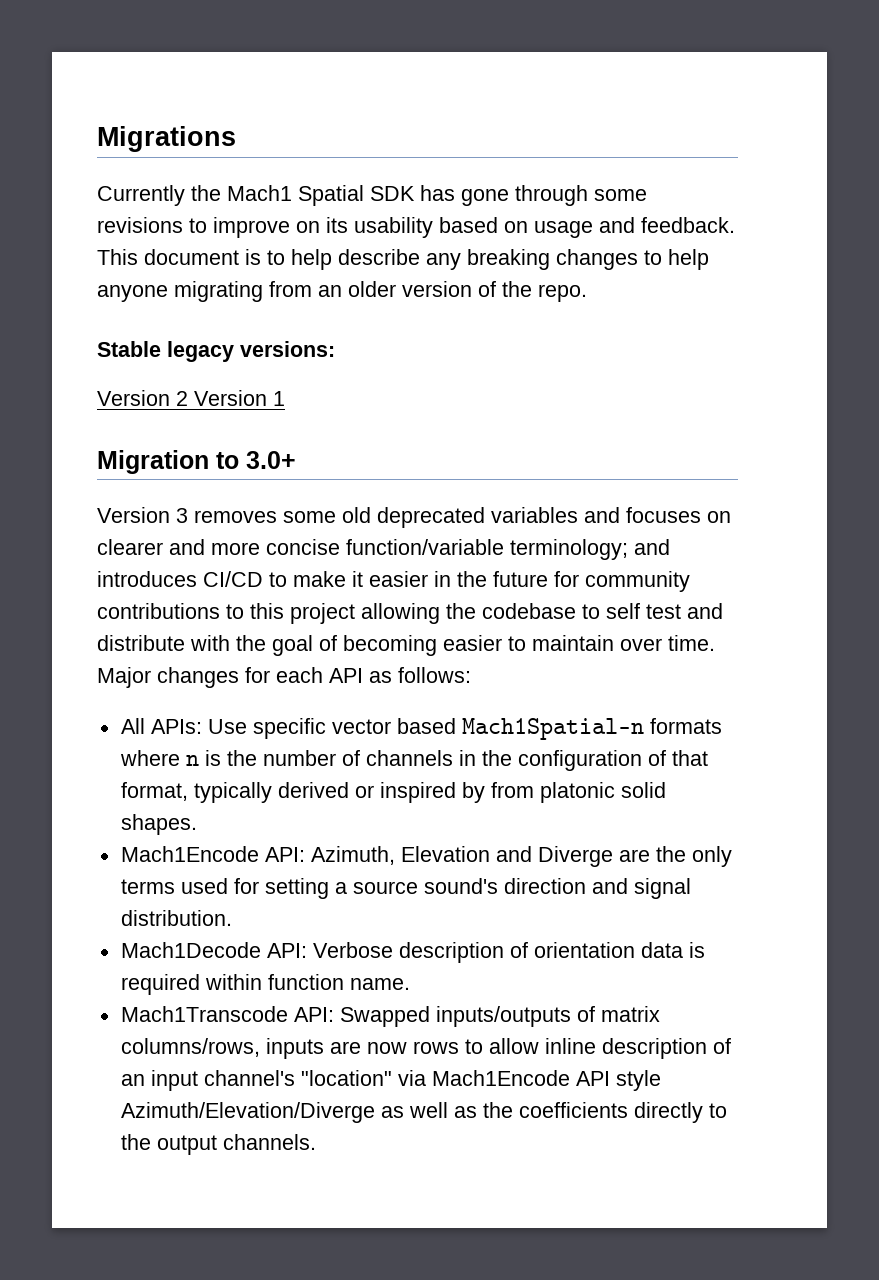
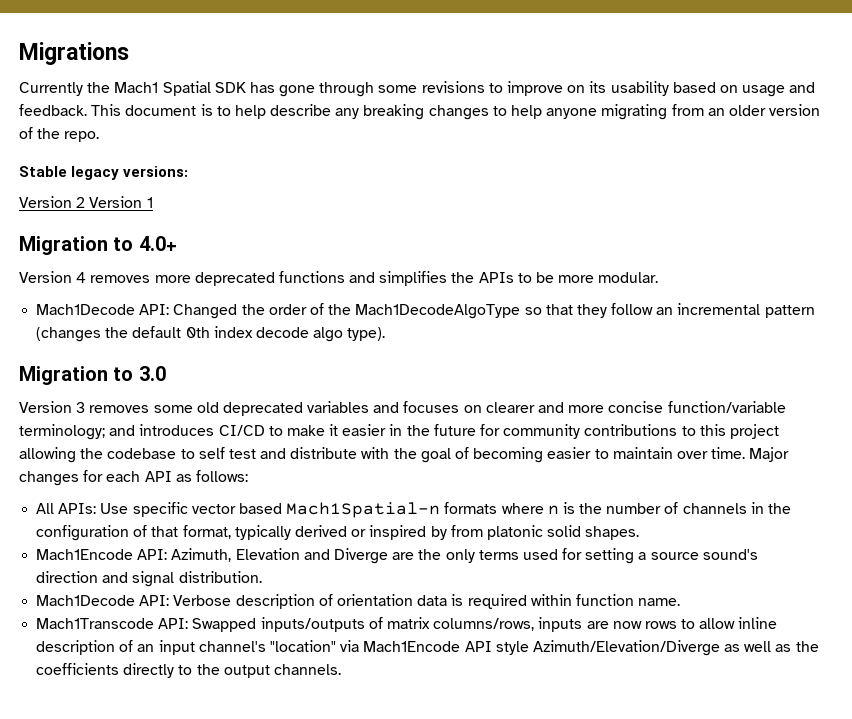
[246,451,296,469] 3.0+ -> [138,236,177,251] [19,271,659,286] [36,303,815,319] [36,326,386,342] [19,366,166,385] 4.0+ // Version 4 removes more deprecated functions and simplifies the APIs to be more modular. // Mach1Decode API: Changed the order of the Mach1DecodeAlgoType so that they follow an incremental pattern (changes the default 0th index decode algo type). // Migration to 3.0

